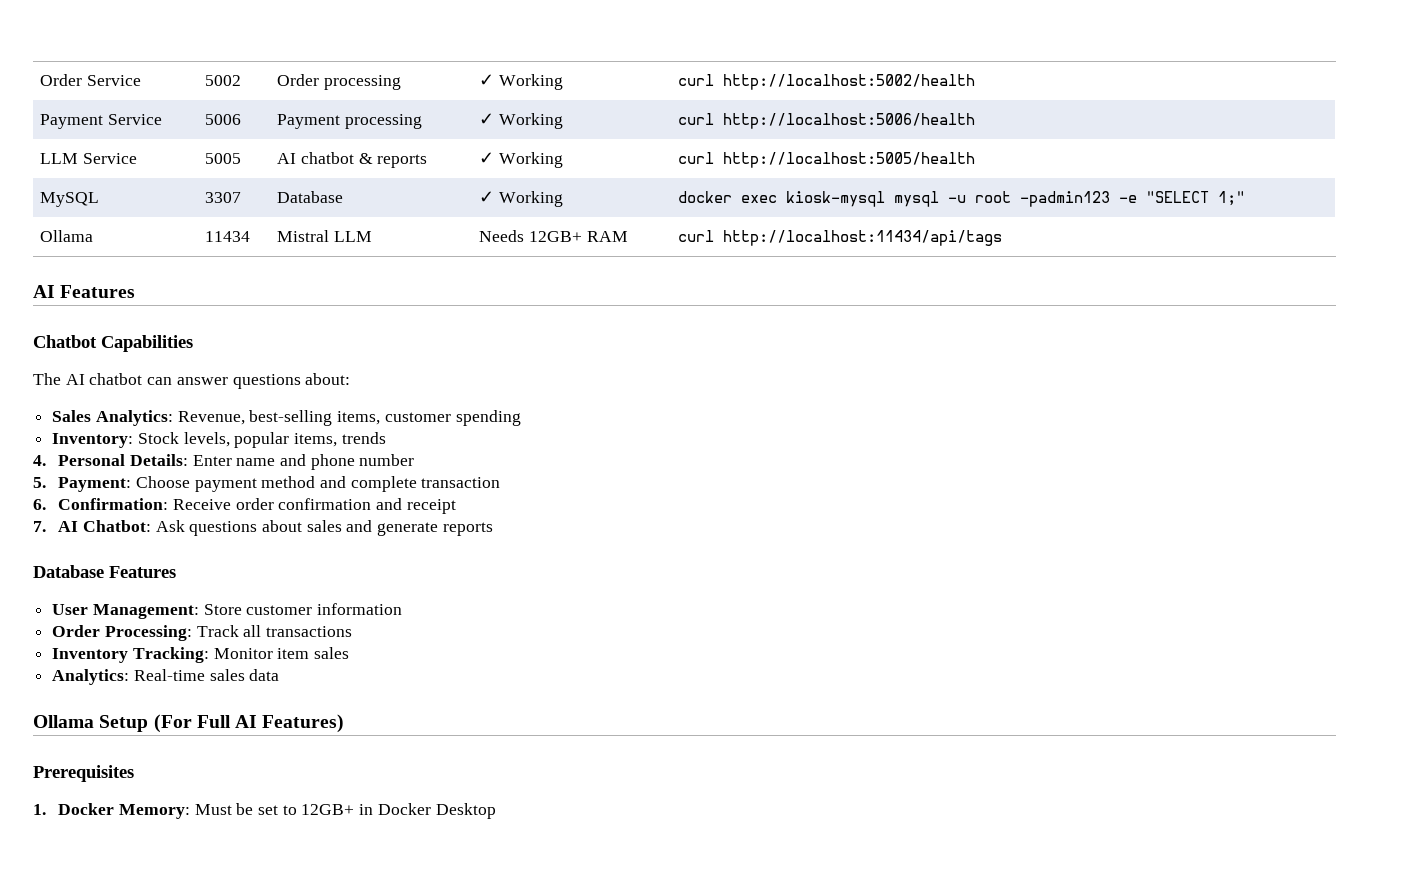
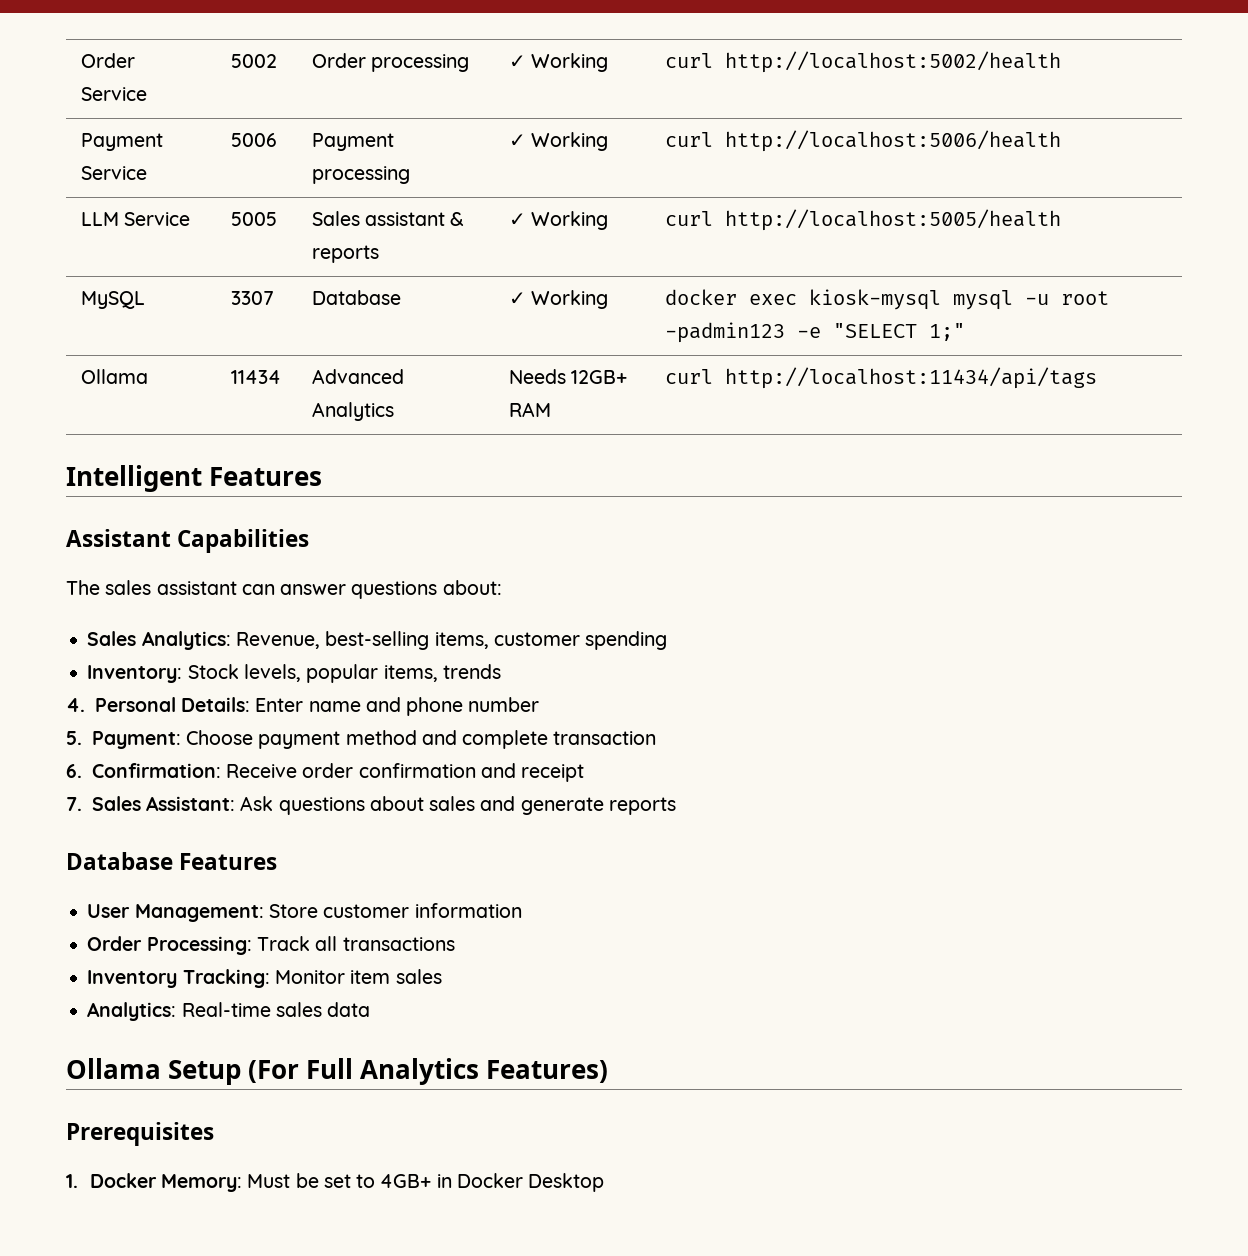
[277,152,354,164] AI chatbot -> [311,211,446,226] Sales assistant
[277,230,372,242] Mistral LLM -> [311,369,404,384] [311,402,394,421] Advanced Analytics
[33,285,136,298] [33,335,97,348] AI Features // Chatbot -> [66,465,323,492] [66,529,171,547] Intelligent Features // Assistant
[65,373,143,385] AI chatbot -> [105,580,237,595] sales assistant
[58,520,151,532] AI Chatbot: -> [91,796,236,811] Sales Assistant:
[235,715,258,728] AI -> [360,1058,480,1085] Analytics
[301,804,355,815] 12GB+ -> [380,1174,432,1188] 4GB+

